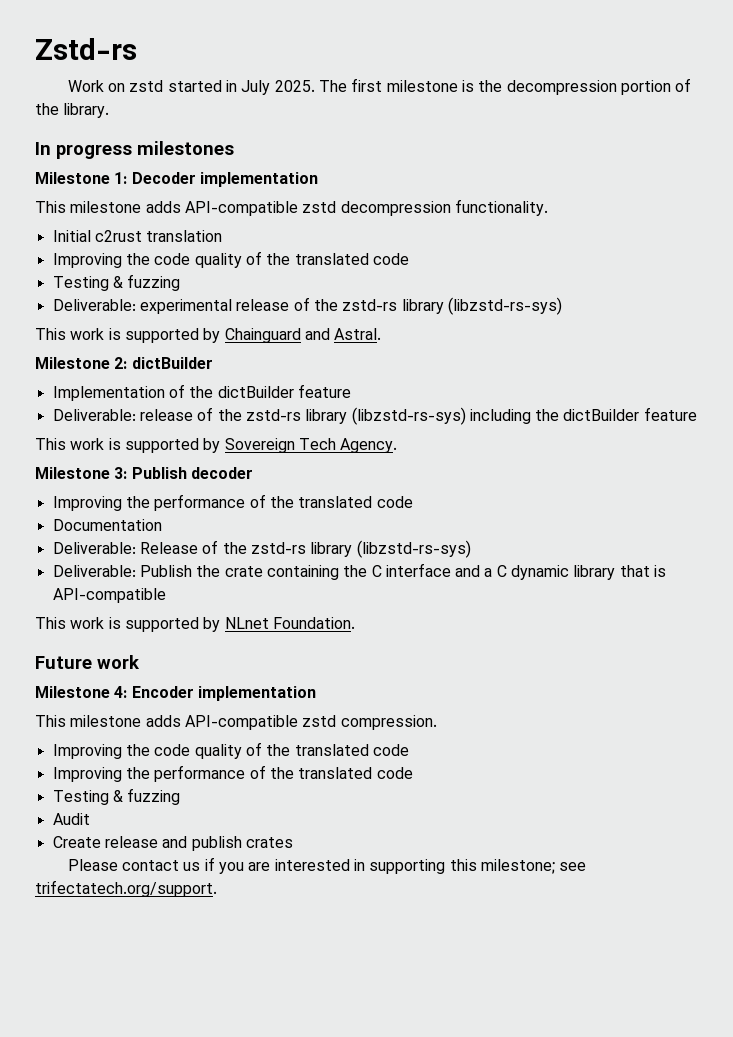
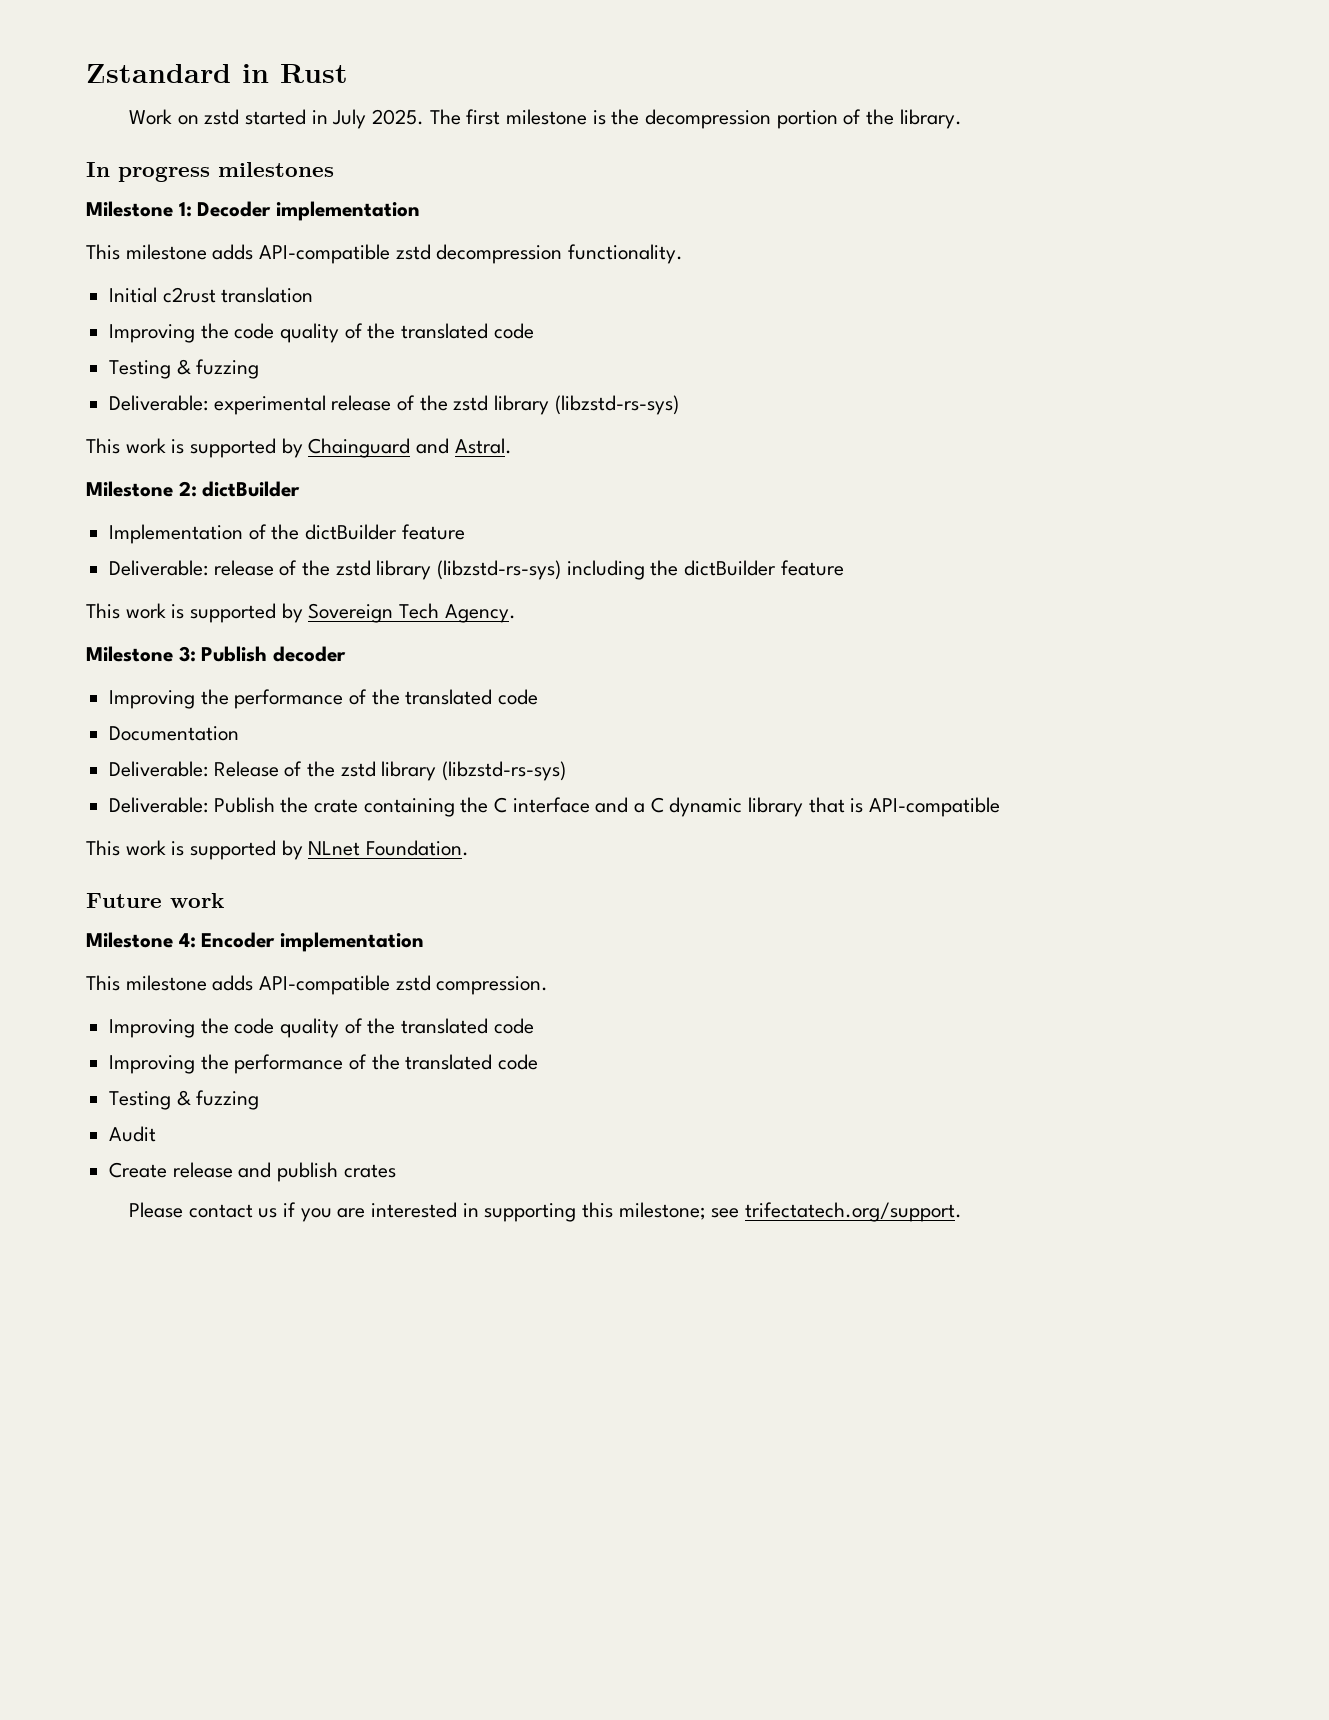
[35,38,137,60] Zstd-rs -> [86,64,348,83] Zstandard in Rust
[342,299,398,311] zstd-rs -> [453,395,489,411] zstd
[245,409,301,421] zstd-rs -> [335,560,371,576] zstd
[250,542,306,554] zstd-rs -> [340,761,376,777] zstd

